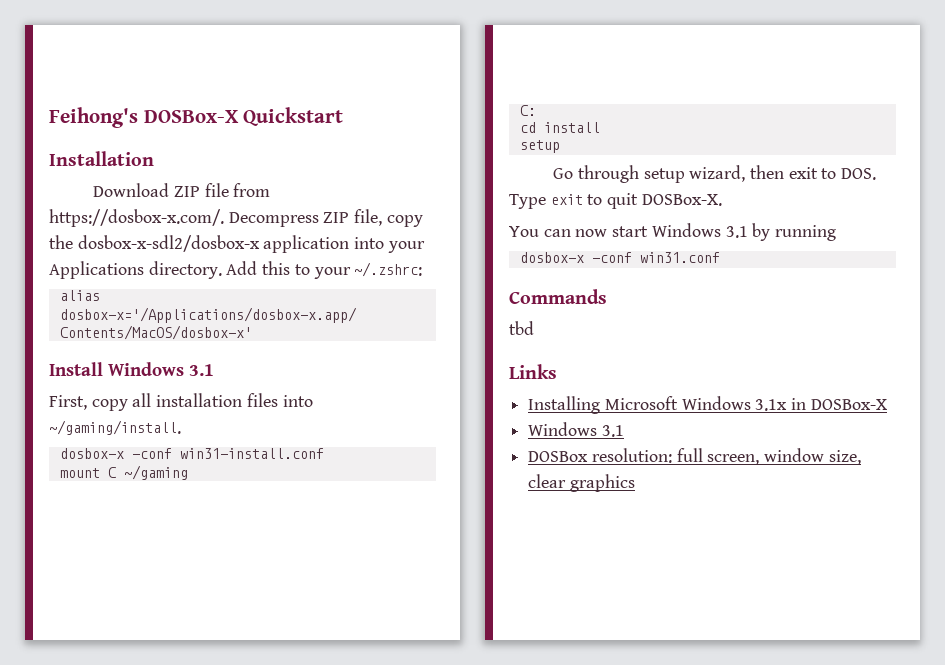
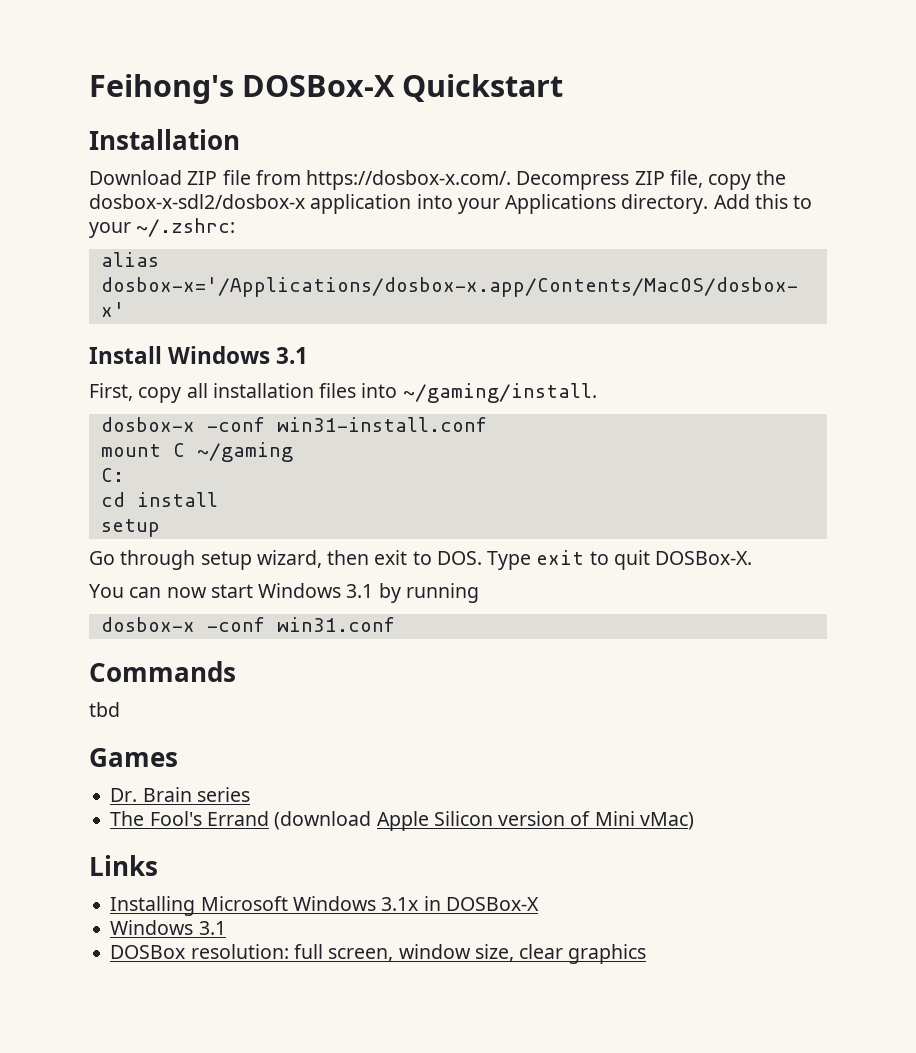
(534, 328) none -> [89,748,178,767] [110,787,250,802] [110,811,694,831] // Games // Dr. Brain series // The Fool's Errand (download Apple Silicon version of Mini vMac)

